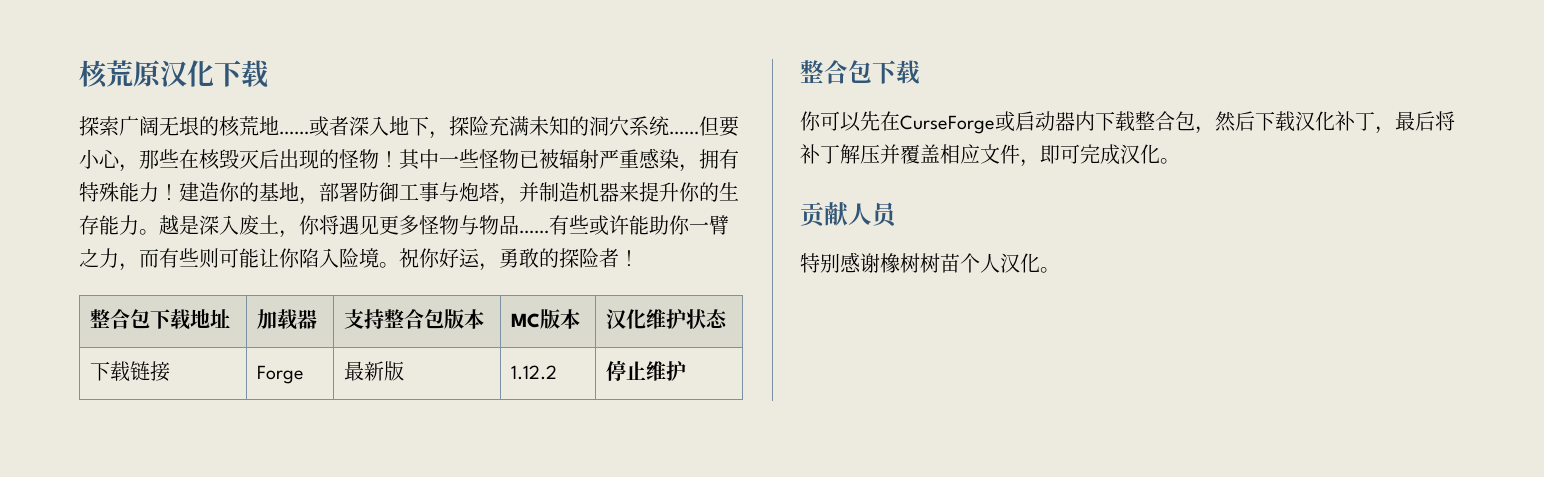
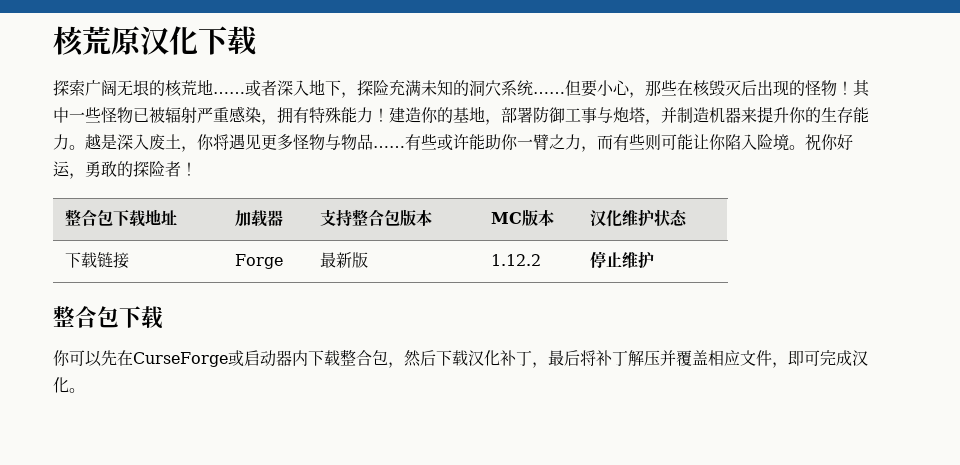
[800,202,899,228] [800,252,1060,273] // 贡献人员 // 特别感谢橡树树苗个人汉化。 -> (85, 390) none

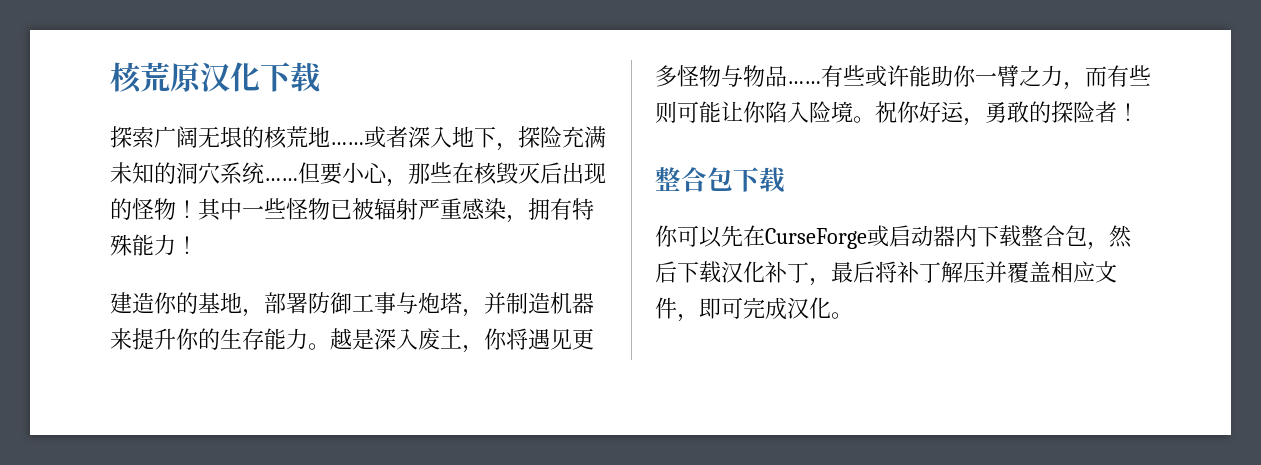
(389, 115) none -> (198, 245) //
[65,209,178,227] [235,210,284,227] [320,209,433,226] [491,209,555,226] [590,209,689,227] [65,252,130,269] [235,254,284,269] [320,252,369,268] [491,254,542,266] [590,251,655,269] // 整合包下载地址 | 加载器 | 支持整合包版本 | MC版本 | 汉化维护状态 // 下载链接 | Forge | 最新版 | 1.12.2 | 停止维护 -> (1139, 112) none

